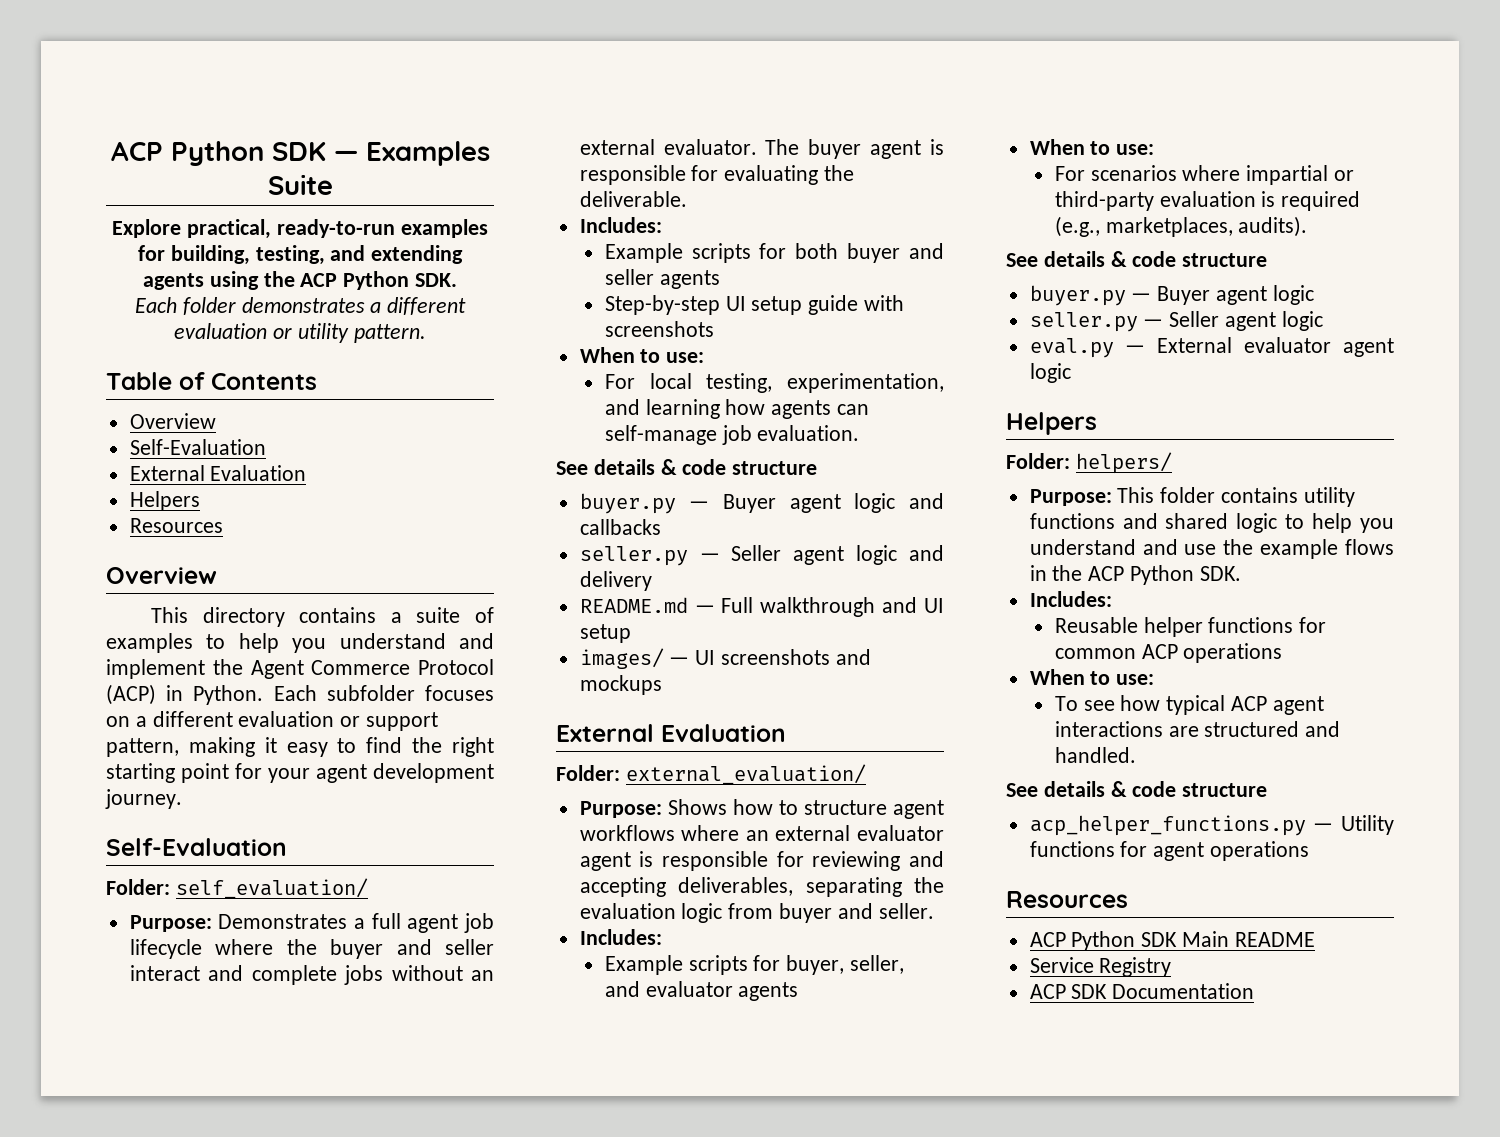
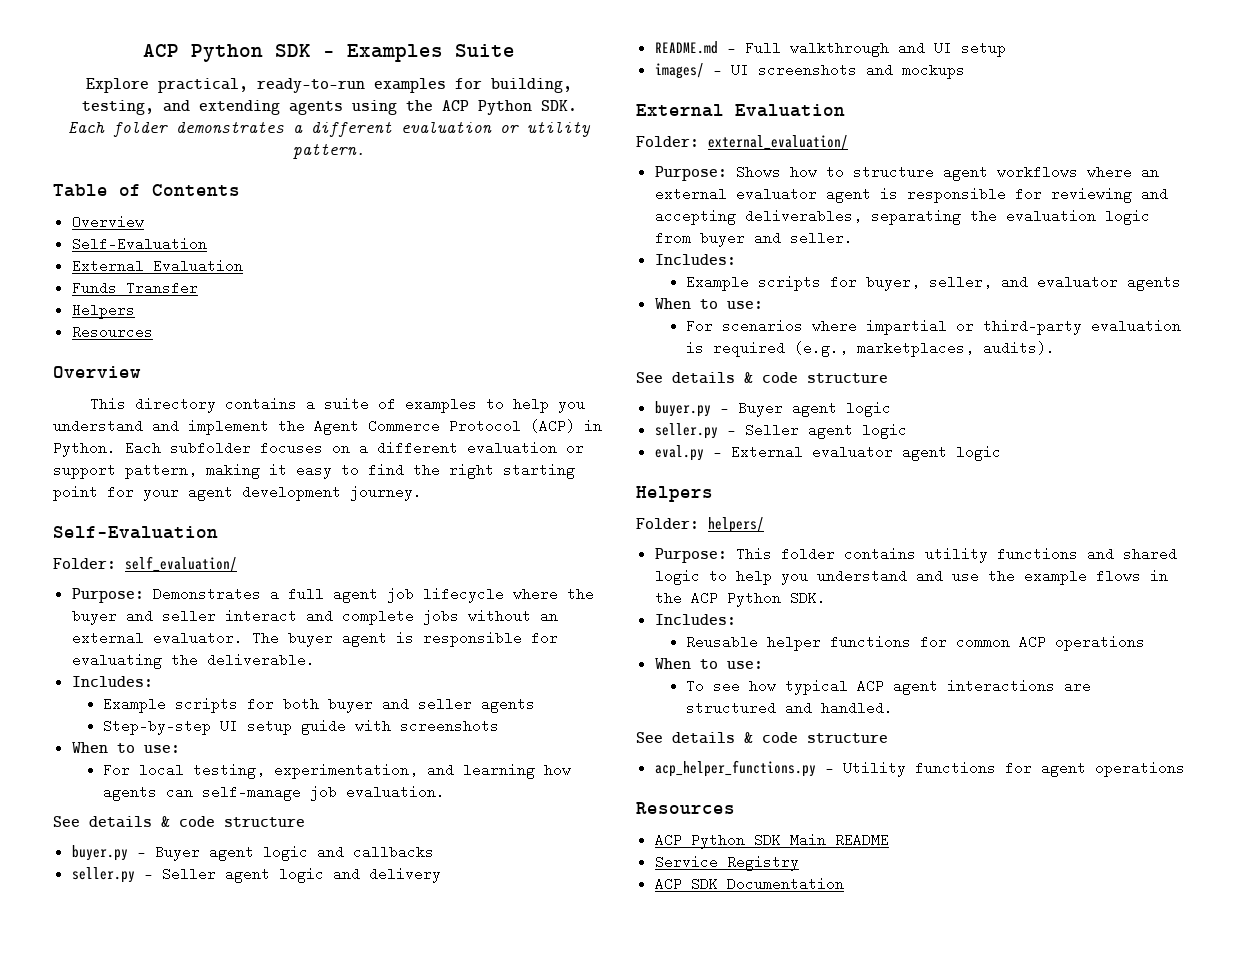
(307, 473) none -> [71,281,198,295] // Funds Transfer

